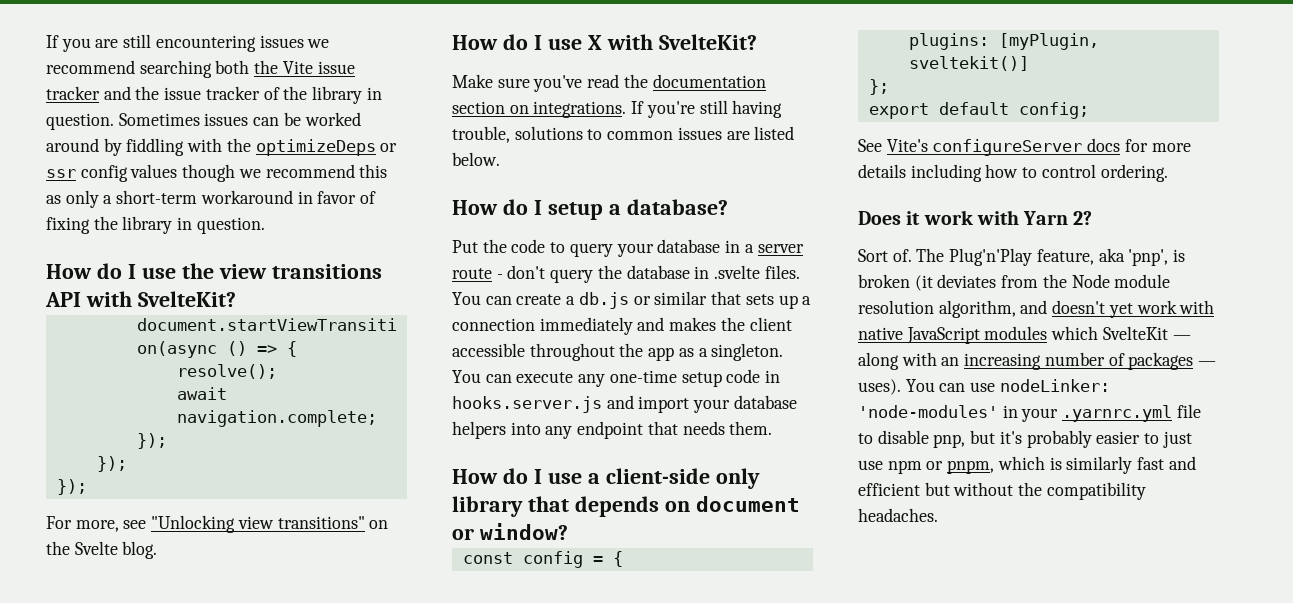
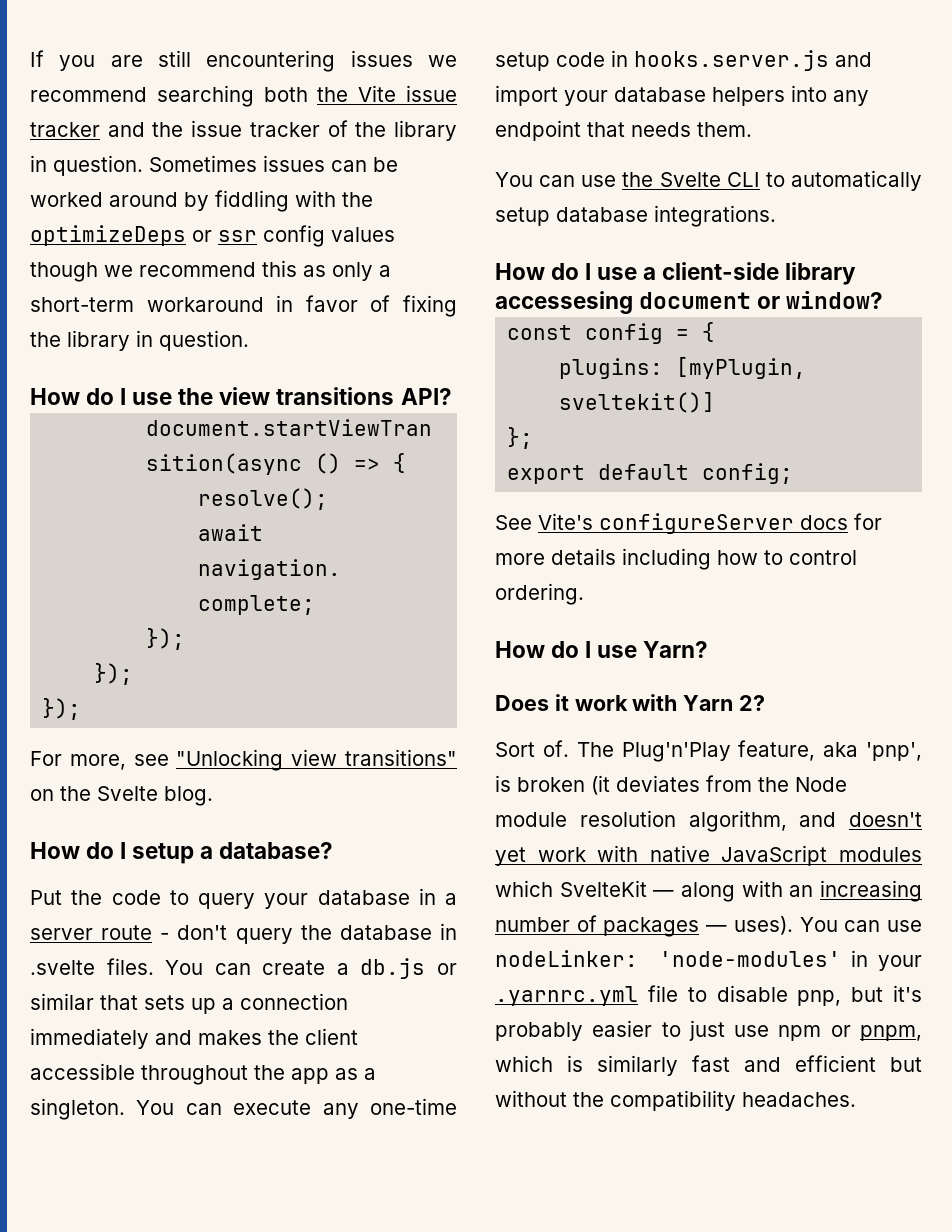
[45,291,236,307] API with SvelteKit? -> [400,388,452,405] API?
[452,34,757,50] [452,74,766,92] [452,100,783,118] [452,126,795,143] [452,152,500,166] // How do I use X with SvelteKit? // Make sure you've read the documentation section on integrations. If you're still having trouble, solutions to common issues are listed below. -> (213, 796) none
(773, 428) none -> [495,170,922,191] [495,205,776,227] // You can use the Svelte CLI to automatically setup database integrations.
[715,468,760,489] [452,496,690,517] only library that depends on -> [785,262,857,285] [495,291,633,314] library accessesing
(1168, 173) none -> [495,641,709,658] // How do I use Yarn?

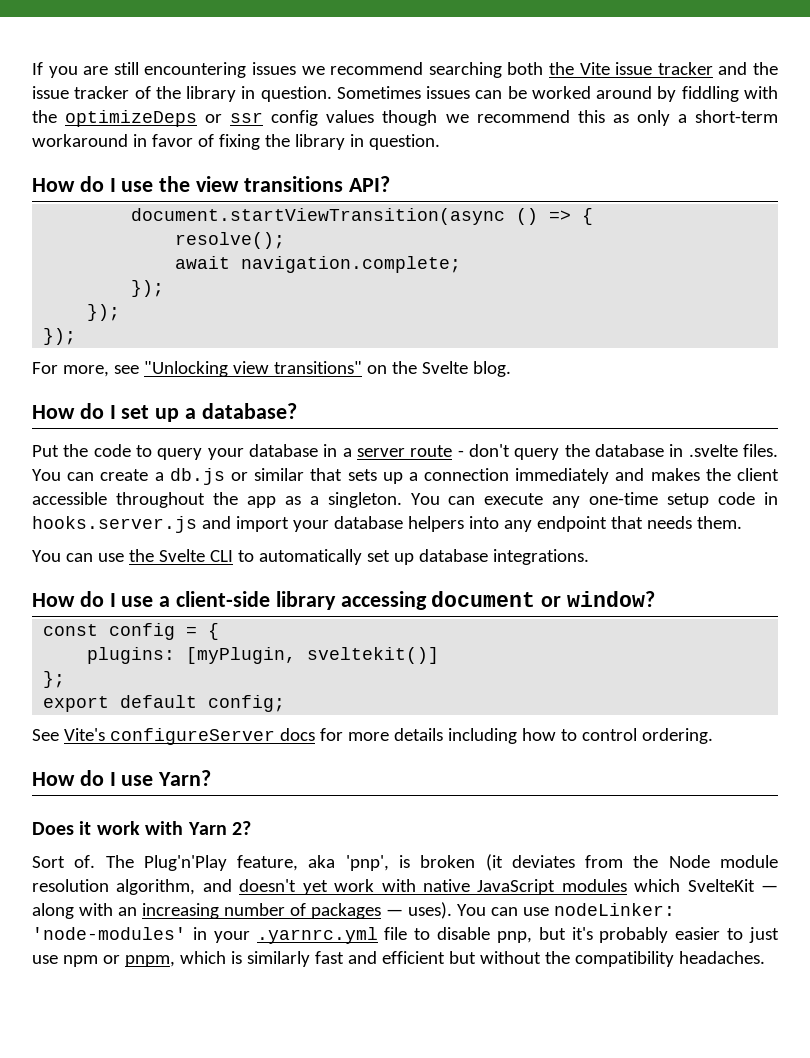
[132,843,195,864] setup -> [121,405,180,422] set up
[495,207,550,226] setup -> [366,550,414,565] set up
[495,291,633,314] accessesing -> [340,591,427,610] accessing

